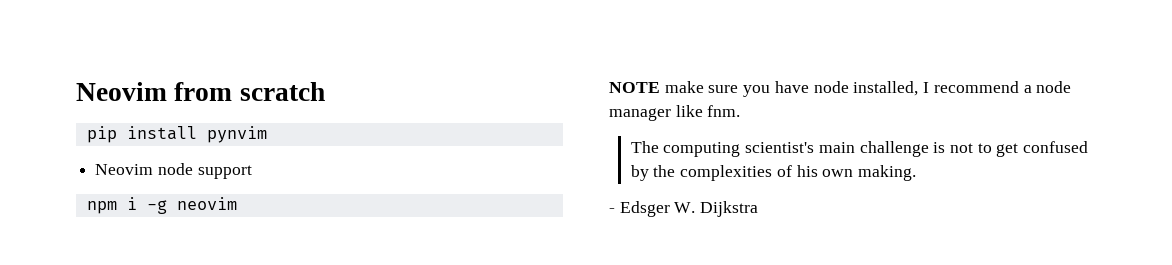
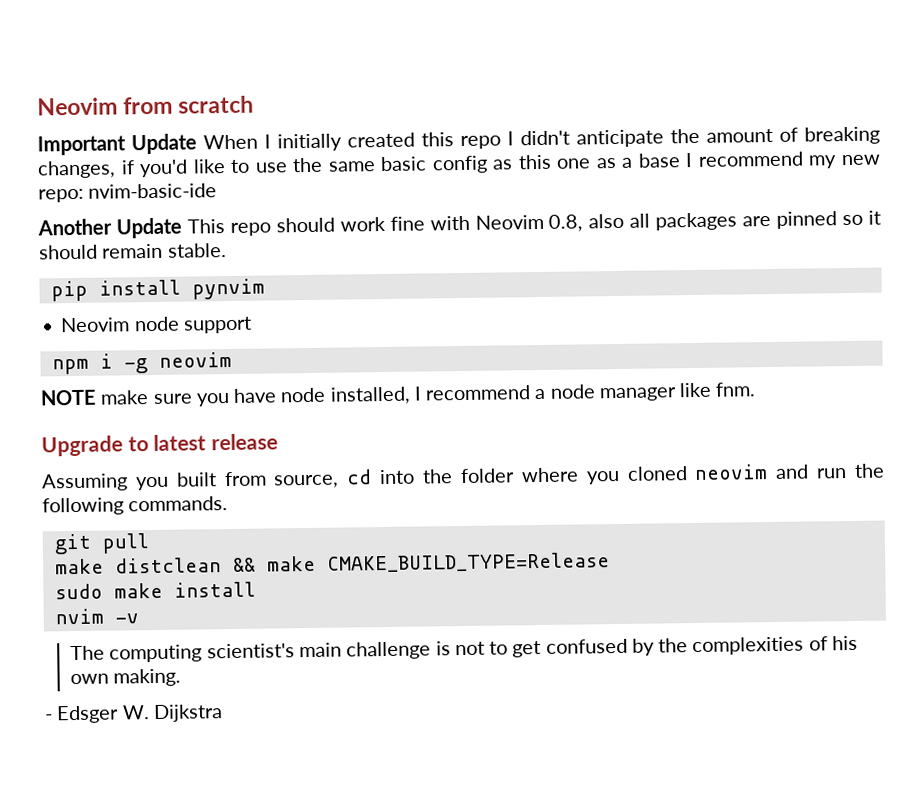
(325, 91) none -> [37,126,880,156] [37,151,881,179] [38,183,218,203] [37,210,881,239] [39,243,227,260] // Important Update When I initially created this repo I didn't anticipate the amount of breaking changes, if you'd like to use the same basic config as this one as a base I recommend my new repo: nvim-basic-ide // Another Update This repo should work fine with Neovim 0.8, also all packages are pinned so it should remain stable.
(741, 111) none -> [41,433,278,457] [41,463,886,492] [42,496,229,516] [53,533,149,555] [54,552,610,575] [54,581,256,600] [54,608,139,625] // Upgrade to latest release // Assuming you built from source, cd into the folder where you cloned neovim and run the following commands. // git pull // make distclean && make CMAKE_BUILD_TYPE=Release // sudo make install // nvim -v

